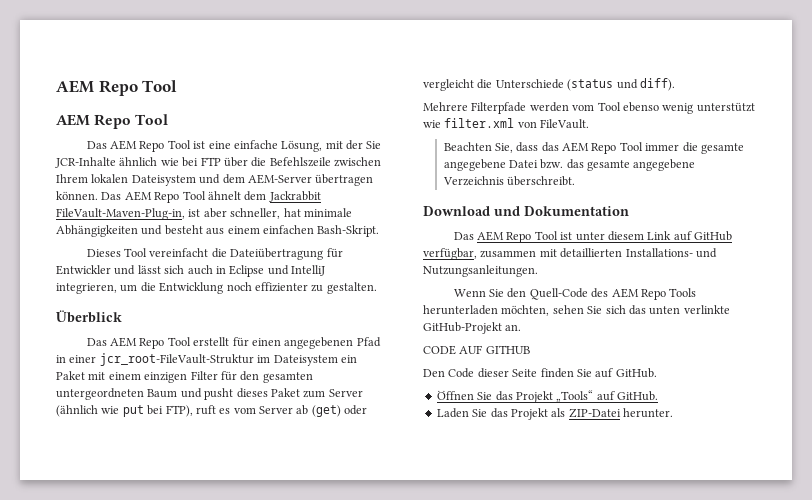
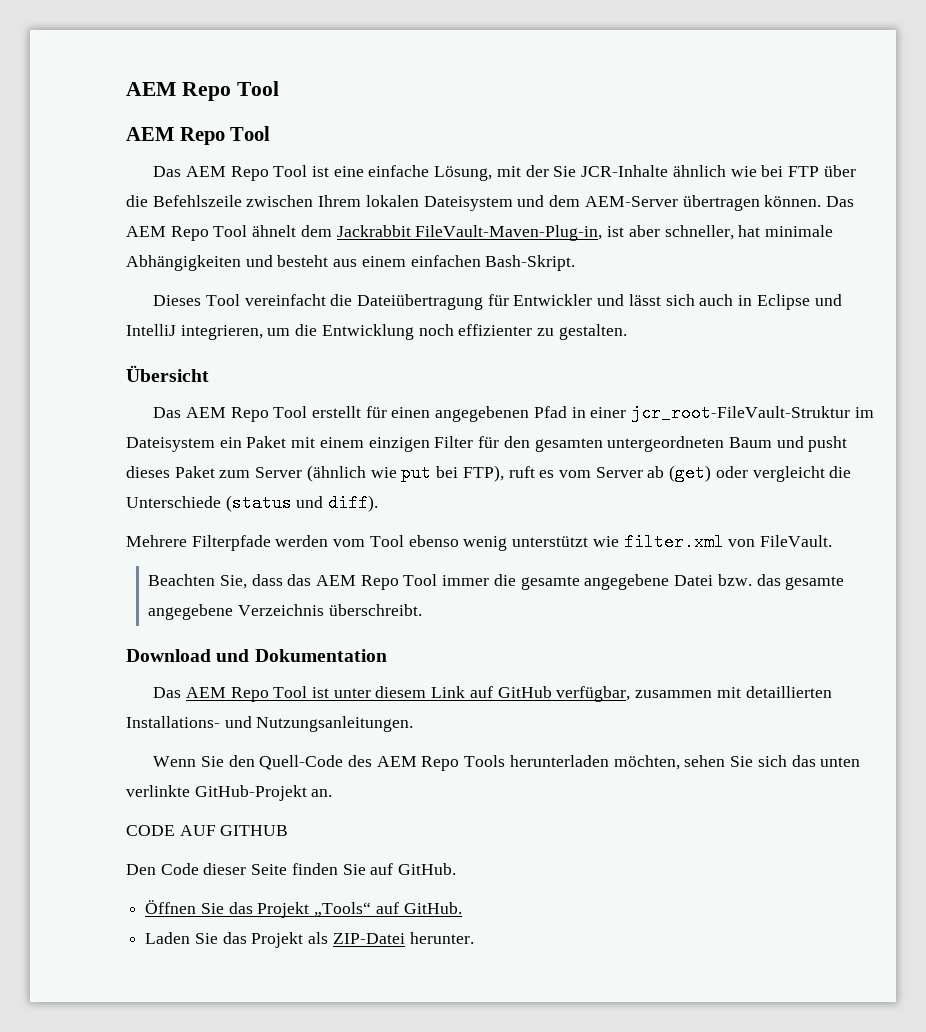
[56,310,122,323] Überblick -> [126,365,209,382] Übersicht

